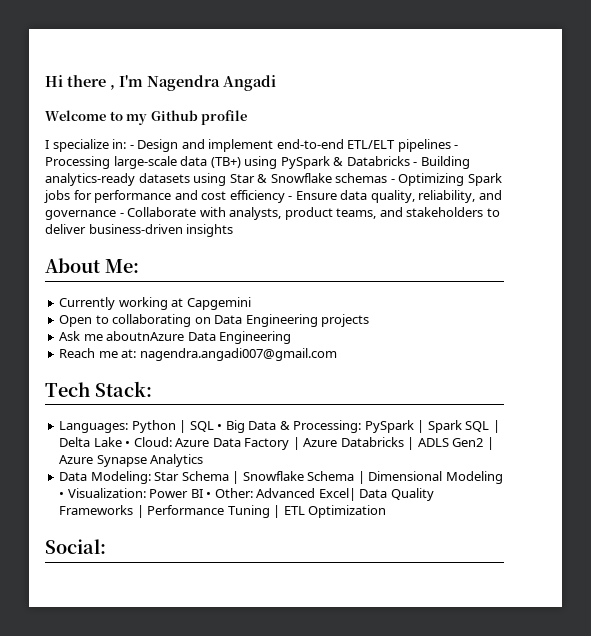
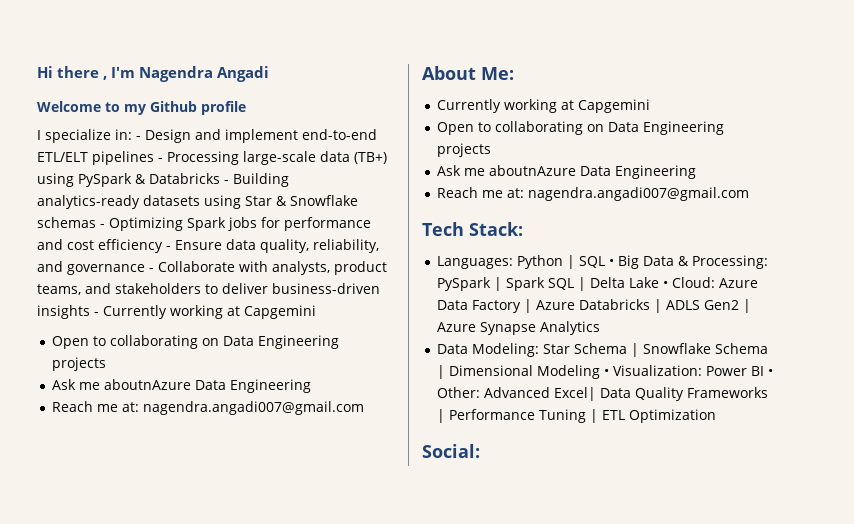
(234, 230) none -> [94,305,316,319] [52,335,340,349] [52,357,107,371] [52,379,312,393] [52,401,365,415] - Currently working at Capgemini // Open to collaborating on Data Engineering projects // Ask me aboutnAzure Data Engineering // Reach me at: nagendra.angadi007@gmail.com

